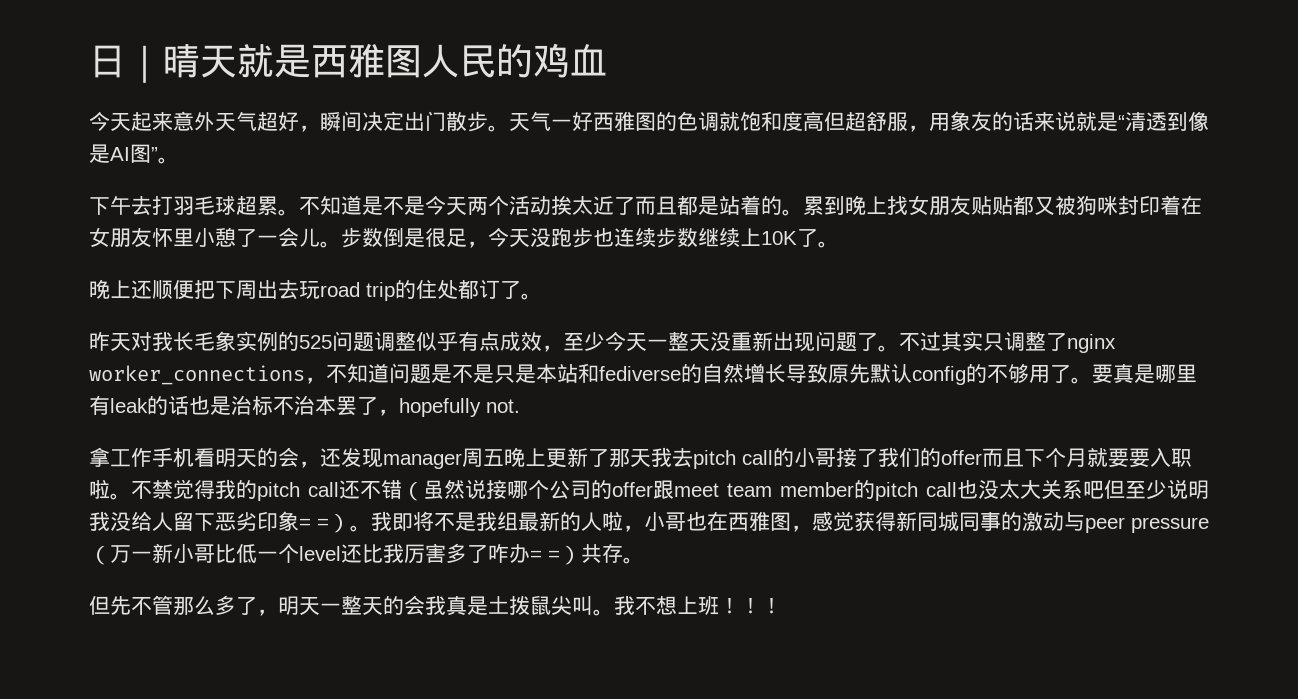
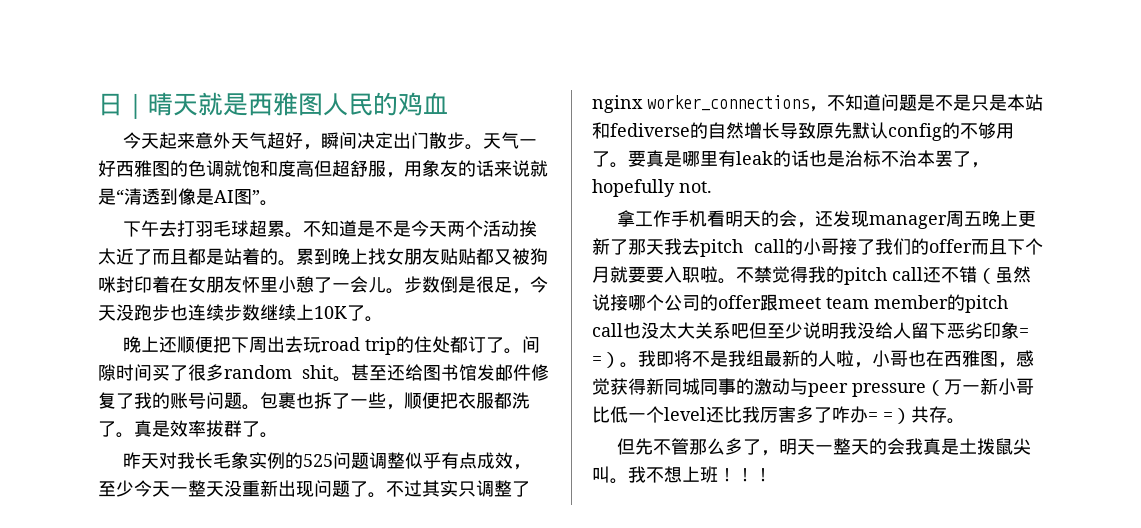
(542, 296) none -> [522,336,541,353] [98,364,549,382] [98,392,530,410] [98,420,278,438] 间隙时间买了很多random shit。甚至还给图书馆发邮件修复了我的账号问题。包裹也拆了一些，顺便把衣服都洗了。真是效率拔群了。

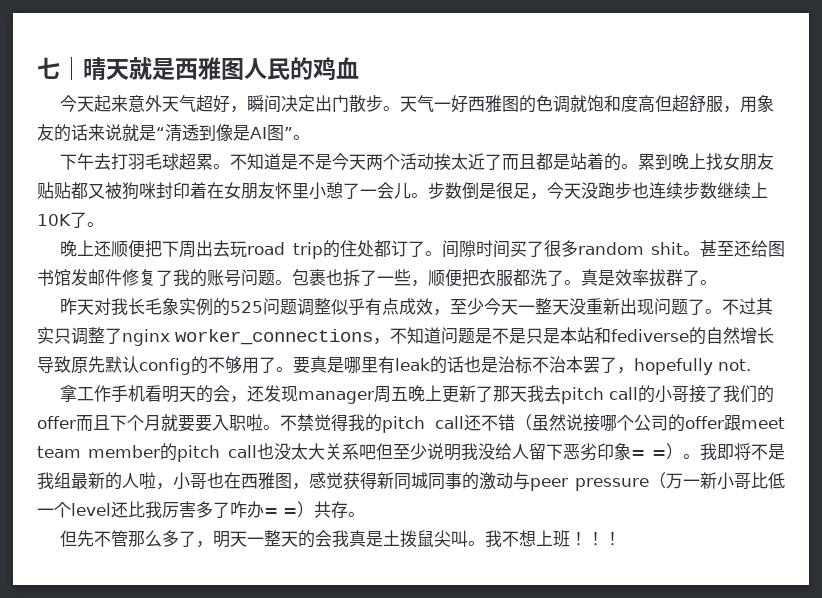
[98,93,123,116] 日 -> [37,57,60,79] 七

